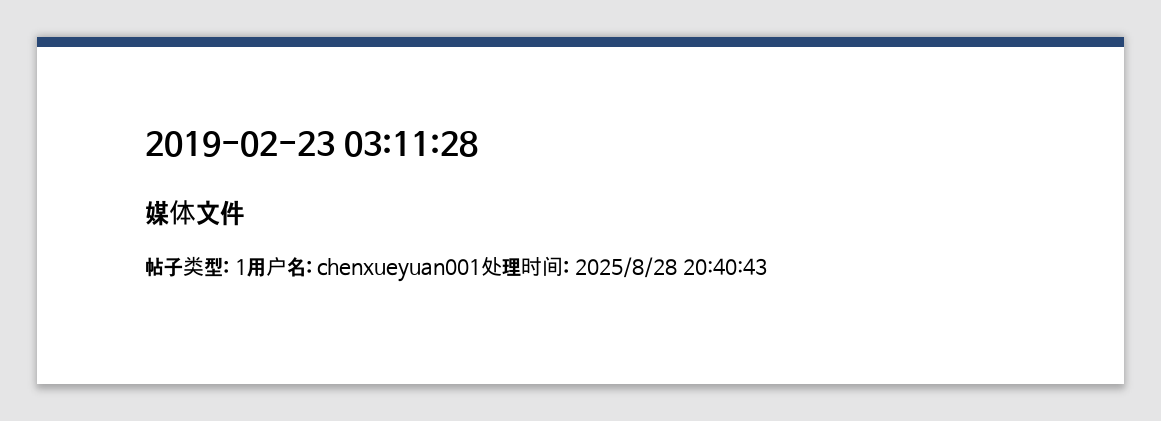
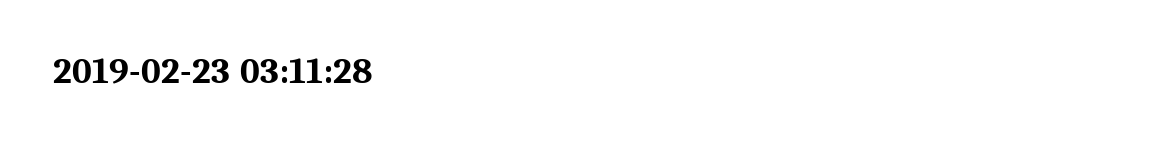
[145,200,244,226] [145,256,767,282] // 媒体文件 // 帖子类型: 1用户名: chenxueyuan001处理时间: 2025/8/28 20:40:43 -> (373, 70) none

